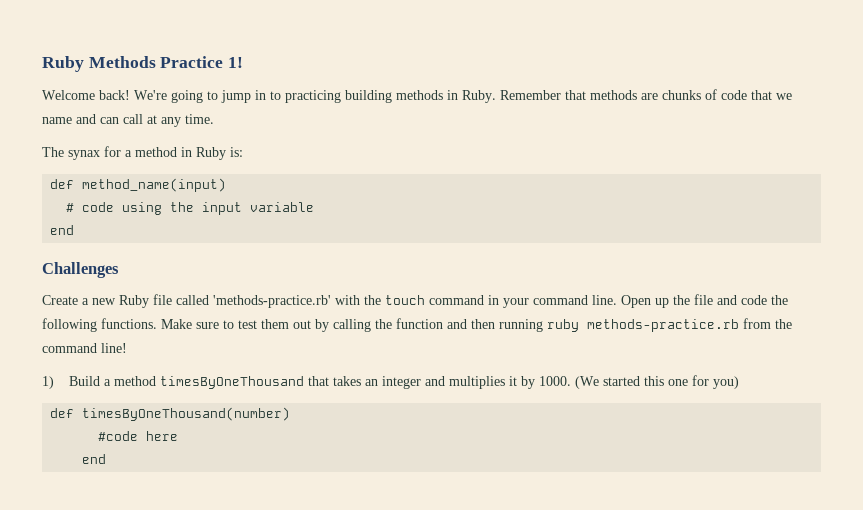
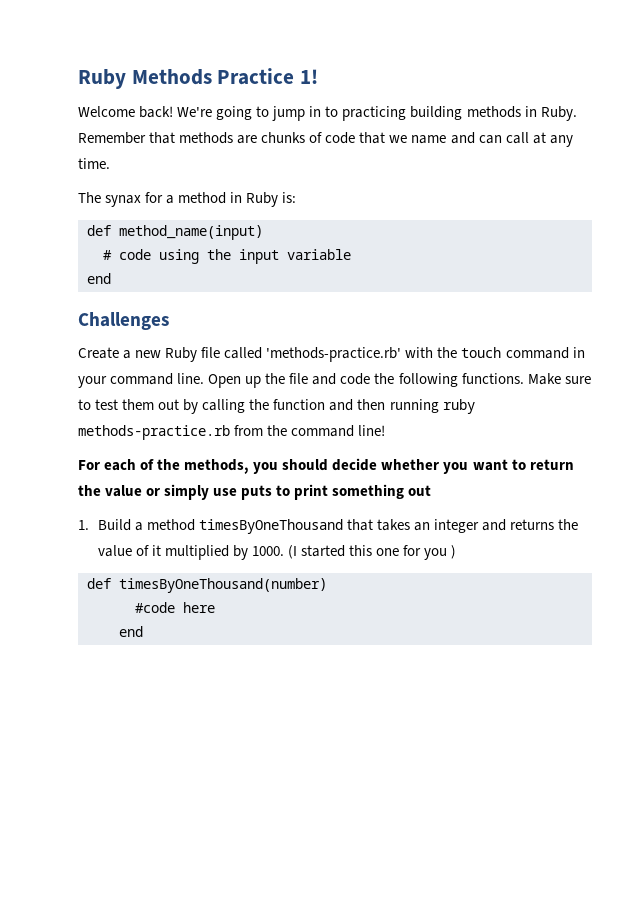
[42,376,54,389] 1) -> [78,458,574,474] [78,484,432,500] [78,520,89,530] For each of the methods, you should decide whether you want to return the value or simply use puts to print something out // 1.
[448,376,517,389] multiplies it -> [510,519,579,530] [97,545,229,560] returns the value of it multiplied
[574,376,599,389] (We -> [288,545,298,559] (I
[712,376,739,389] you) -> [424,545,457,560] you )

